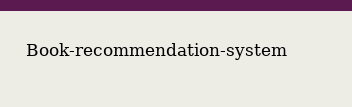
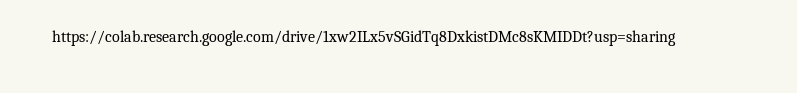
[26,43,287,60] Book-recommendation-system -> [52,30,676,46] https://colab.research.google.com/drive/1xw2ILx5vSGidTq8DxkistDMc8sKMIDDt?usp=sharing

